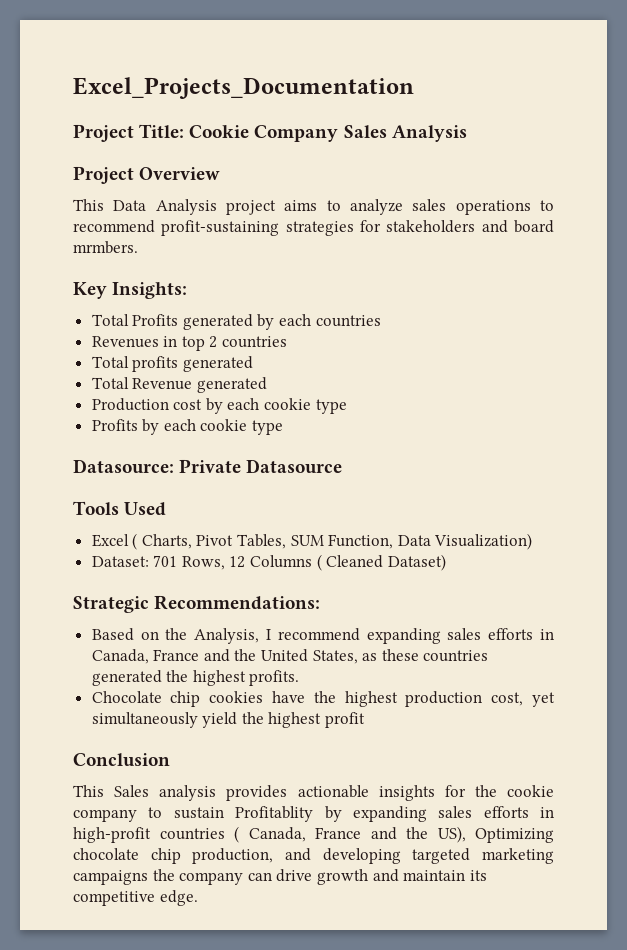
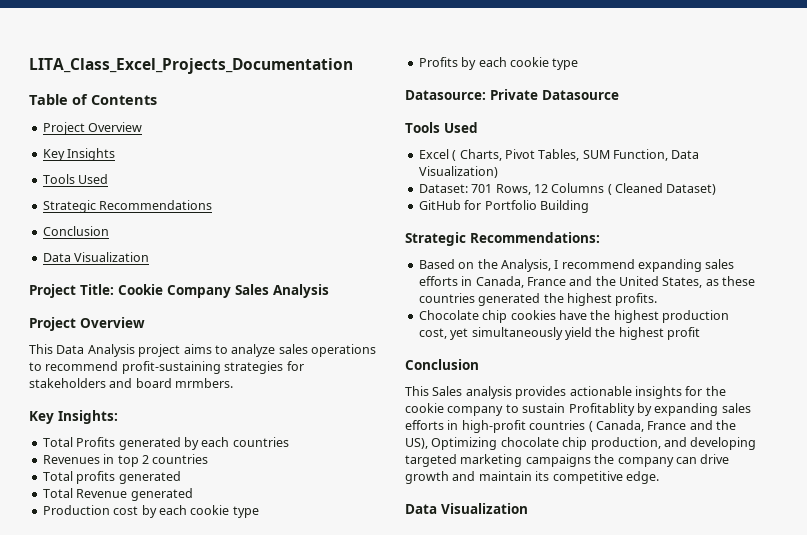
[73,77,414,99] Excel_Projects_Documentation -> [29,58,353,74] [29,94,157,105] [42,122,143,135] [42,148,116,161] [42,174,109,184] [42,200,213,213] [42,226,109,236] [42,252,150,262] LITA_Class_Excel_Projects_Documentation // Table of Contents // Project Overview // Key Insights // Tools Used // Strategic Recommendations // Conclusion // Data Visualization
(446, 562) none -> [418,200,589,213] // GitHub for Portfolio Building
(198, 898) none -> [405,503,528,514] // Data Visualization

